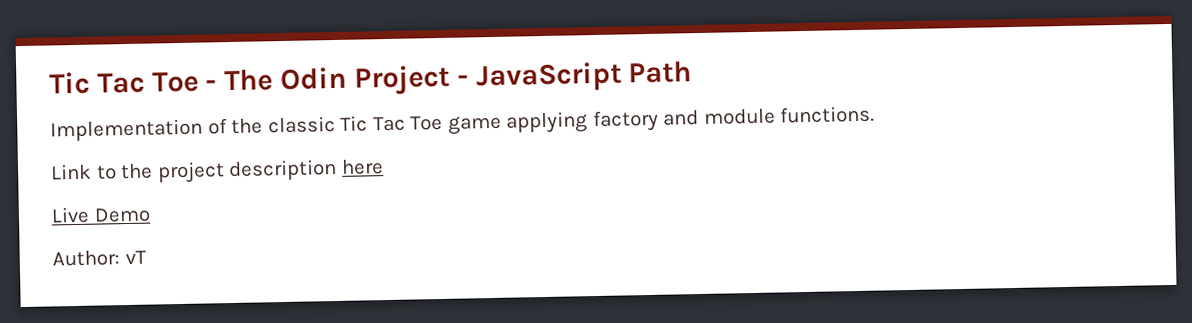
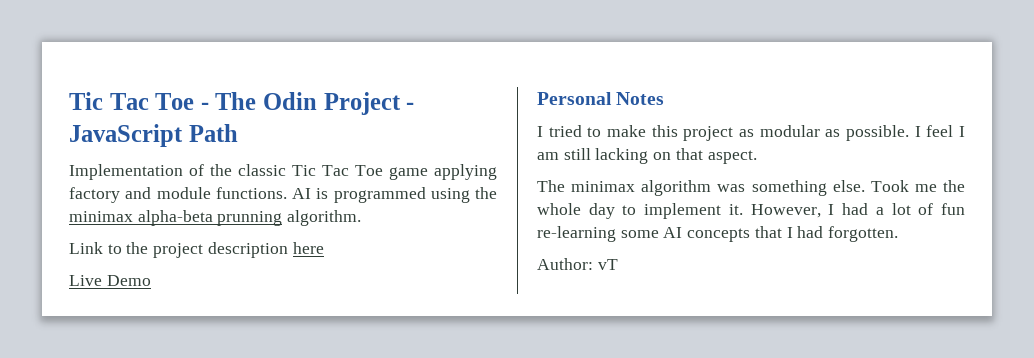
(876, 114) none -> [292,187,497,203] [69,210,362,226] AI is programmed using the minimax alpha-beta prunning algorithm.
(151, 215) none -> [537,92,665,105] [537,125,965,141] [537,148,757,164] [537,180,965,196] [537,203,966,219] [537,226,899,242] // Personal Notes // I tried to make this project as modular as possible. I feel I am still lacking on that aspect. // The minimax algorithm was something else. Took me the whole day to implement it. However, I had a lot of fun re-learning some AI concepts that I had forgotten.

